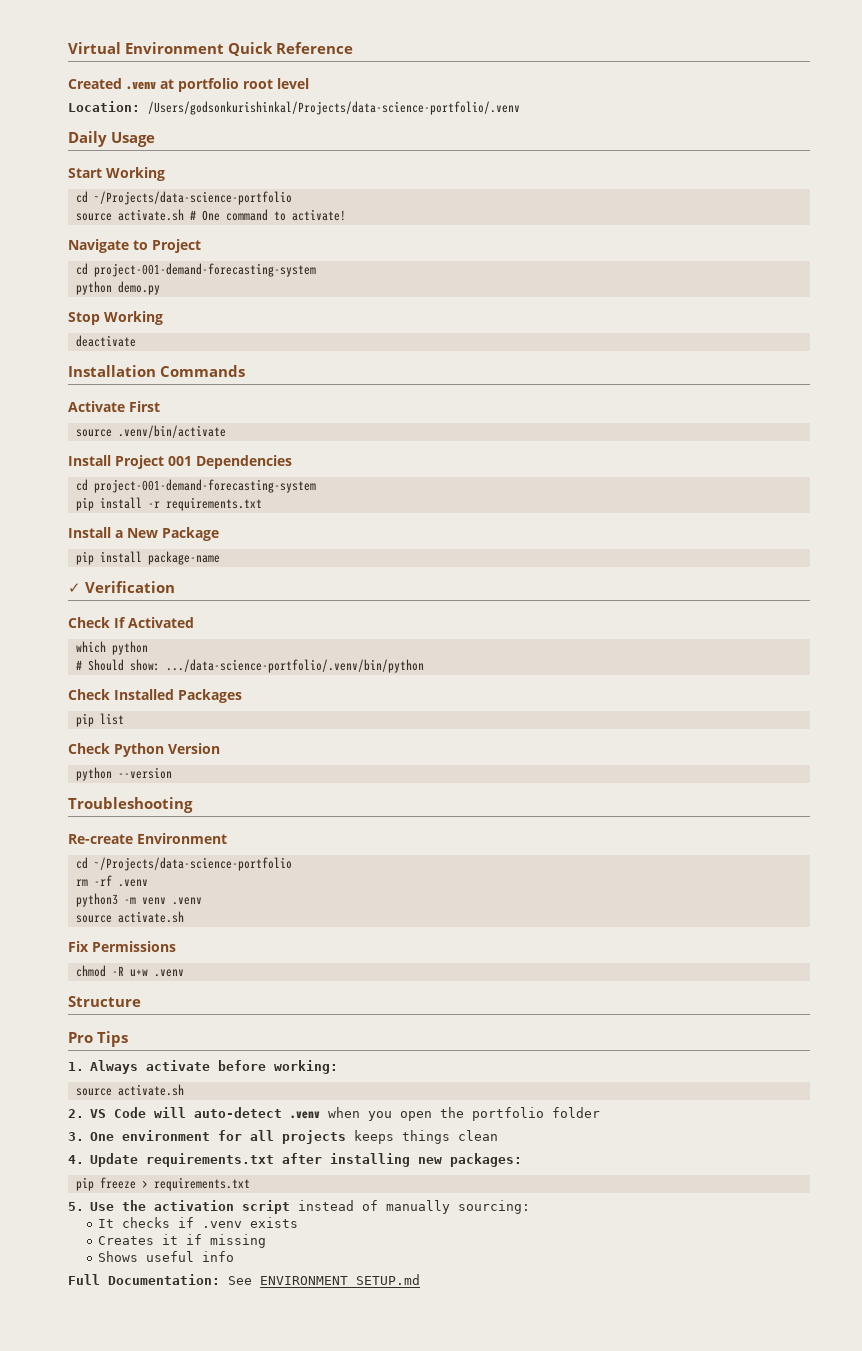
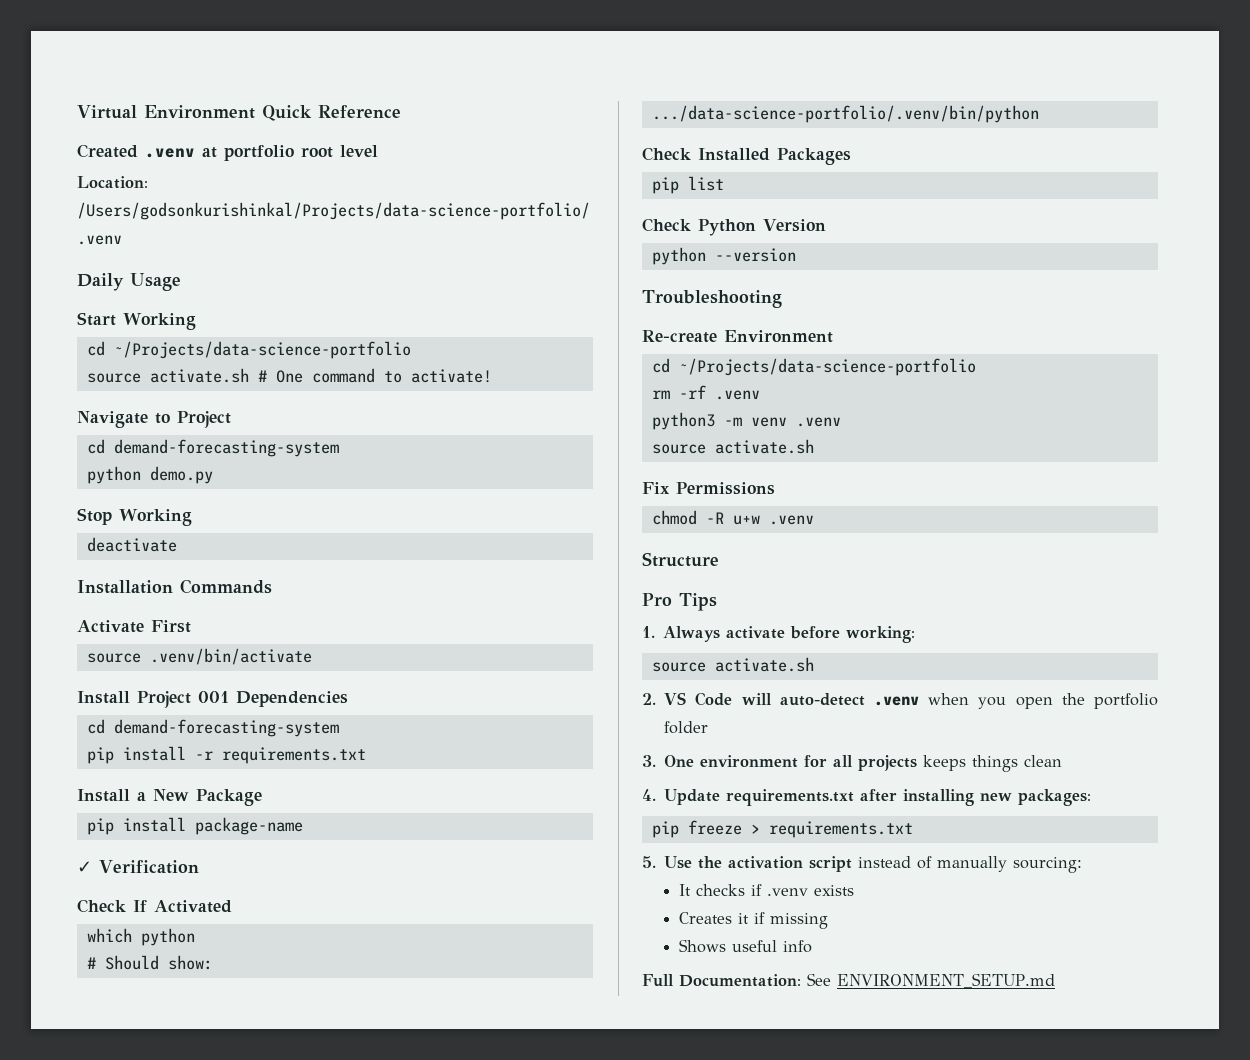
[93,263,316,277] project-001-demand-forecasting-system -> [113,439,339,457] demand-forecasting-system
[93,479,316,493] project-001-demand-forecasting-system -> [113,719,339,737] demand-forecasting-system

